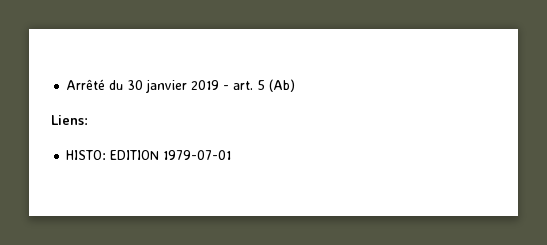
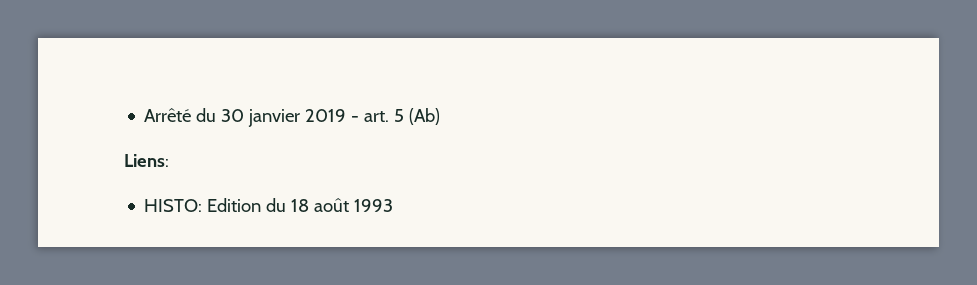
[110,150,232,160] EDITION 1979-07-01 -> [207,198,394,212] Edition du 18 août 1993

